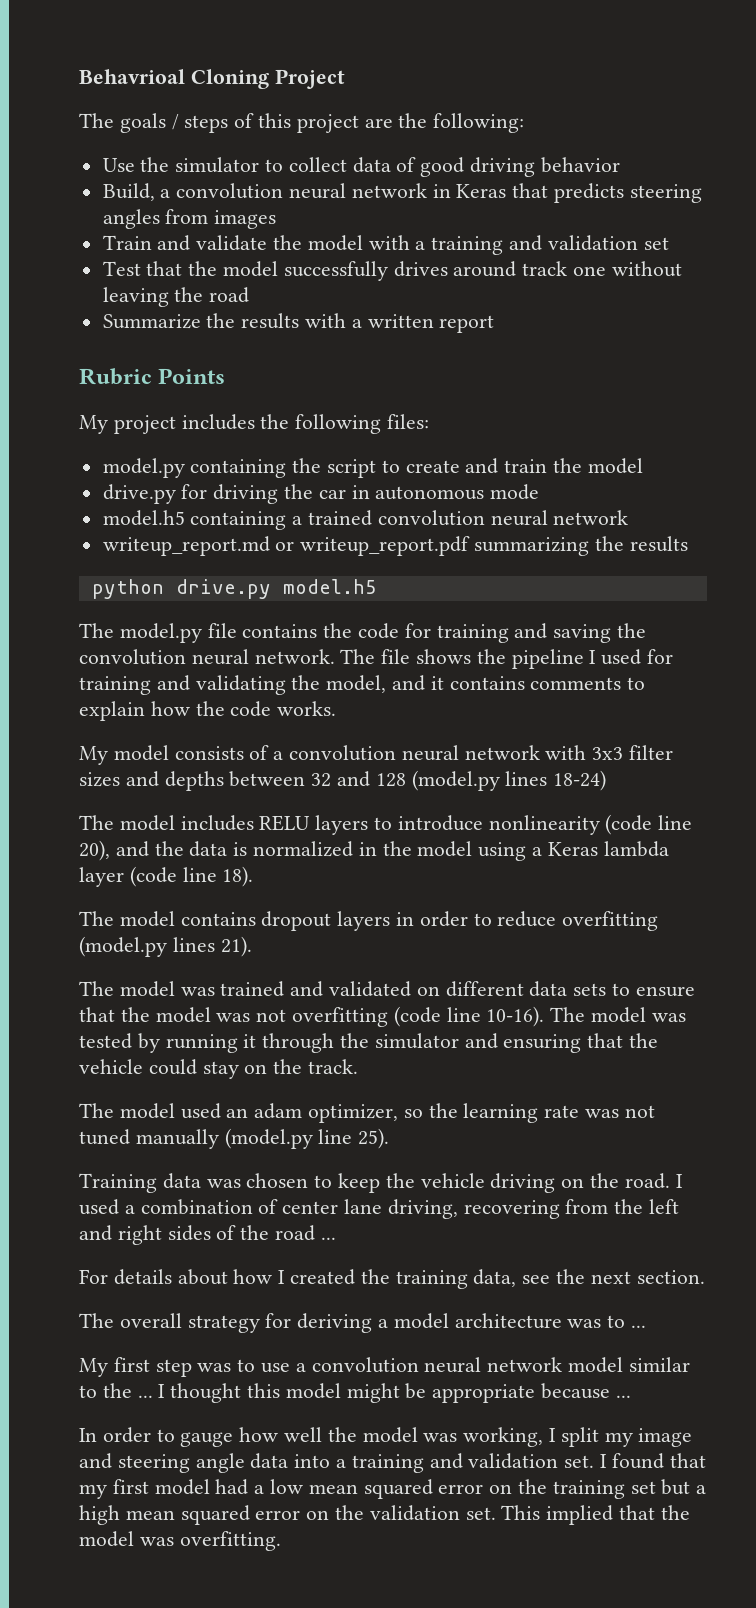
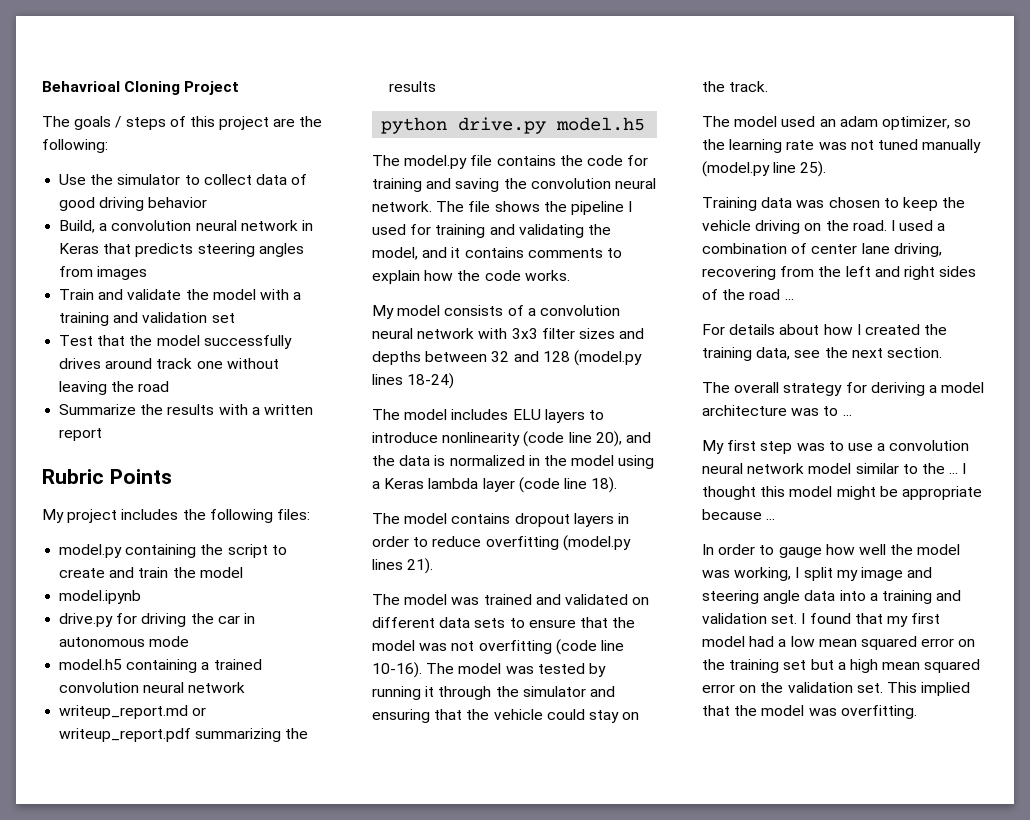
(643, 466) none -> [59,590,142,604] // model.ipynb
[259,815,311,831] RELU -> [512,409,541,420] ELU

